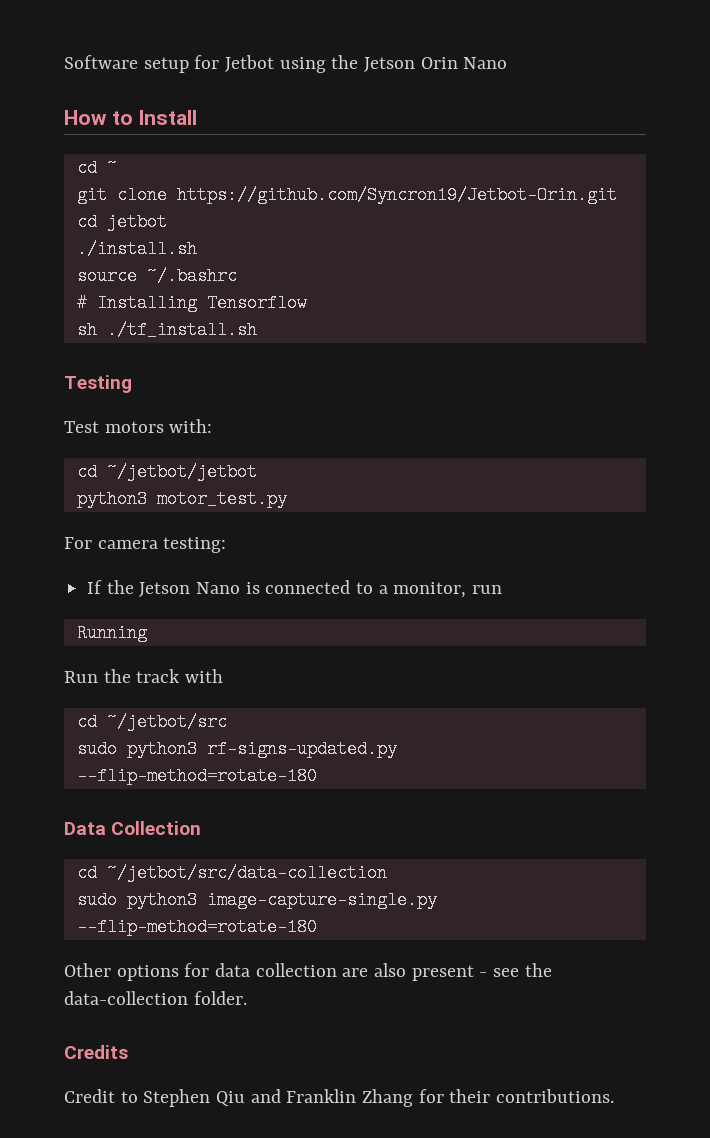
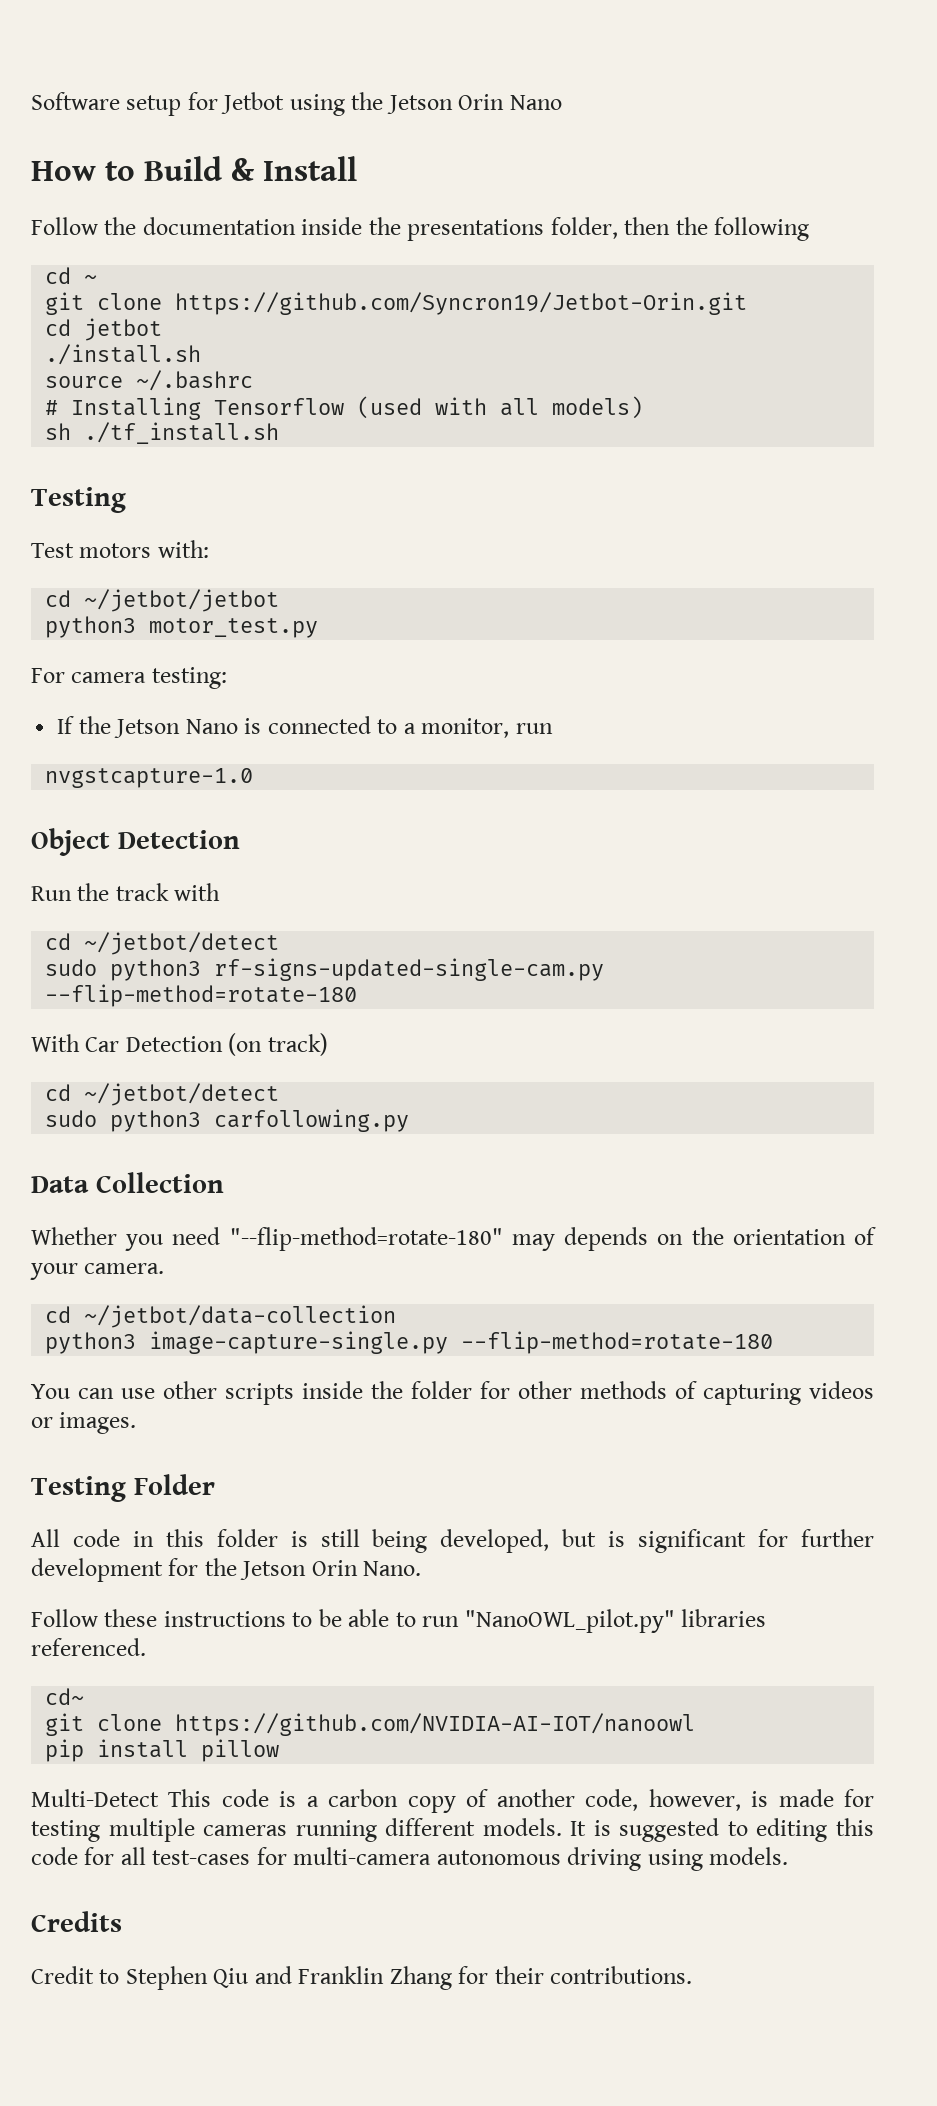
(133, 118) none -> [144,156,255,181] Build &
(198, 117) none -> [31,217,810,241] // Follow the documentation inside the presentations folder, then the following
(307, 303) none -> [357,396,644,419] (used with all models)
[76,624,147,642] Running -> [45,768,254,788] [31,828,240,856] nvgstcapture-1.0 // Object Detection
[106,713,227,731] [76,740,397,758] [76,767,317,785] [64,821,202,835] [76,864,387,882] [76,891,117,909] ~/jetbot/src // sudo python3 rf-signs-updated.py --flip-method=rotate-180 // Data Collection // cd ~/jetbot/src/data-collection // sudo -> [84,932,280,955] [45,958,605,981] [45,984,358,1007] [31,1033,328,1056] [45,1083,280,1106] [45,1109,410,1132] [31,1172,224,1193] [31,1227,876,1251] [30,1263,165,1280] [45,1305,397,1328] ~/jetbot/detect // sudo python3 rf-signs-updated-single-cam.py --flip-method=rotate-180 // With Car Detection (on track) // cd ~/jetbot/detect // sudo python3 carfollowing.py // Data Collection // Whether you need "--flip-method=rotate-180" may depends on the orientation of your camera. // cd ~/jetbot/data-collection //
[64,963,552,981] [64,991,247,1005] Other options for data collection are also present - see the data-collection folder. -> [31,1381,874,1405] [31,1412,137,1434] [31,1474,215,1502] [31,1529,874,1553] [31,1558,422,1582] [31,1609,767,1633] [31,1638,146,1656] [45,1688,85,1705] [45,1713,696,1736] [45,1739,280,1762] [31,1789,874,1813] [31,1818,874,1842] [31,1847,789,1871] You can use other scripts inside the folder for other methods of capturing videos or images. // Testing Folder // All code in this folder is still being developed, but is significant for further development for the Jetson Orin Nano. // Follow these instructions to be able to run "NanoOWL_pilot.py" libraries referenced. // cd~ // git clone https://github.com/NVIDIA-AI-IOT/nanoowl // pip install pillow // Multi-Detect This code is a carbon copy of another code, however, is made for testing multiple cameras running different models. It is suggested to editing this code for all test-cases for multi-camera autonomous driving using models.

